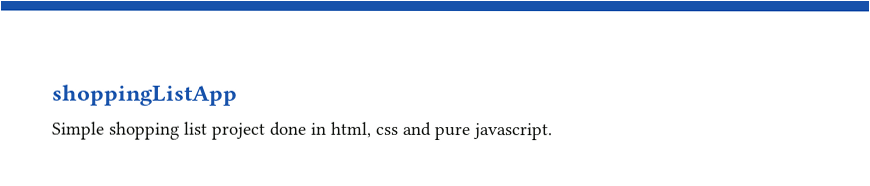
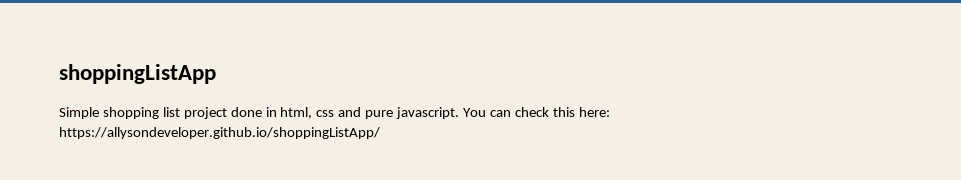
(552, 132) none -> [463,107,610,117] [59,127,380,139] You can check this here: https://allysondeveloper.github.io/shoppingListApp/

